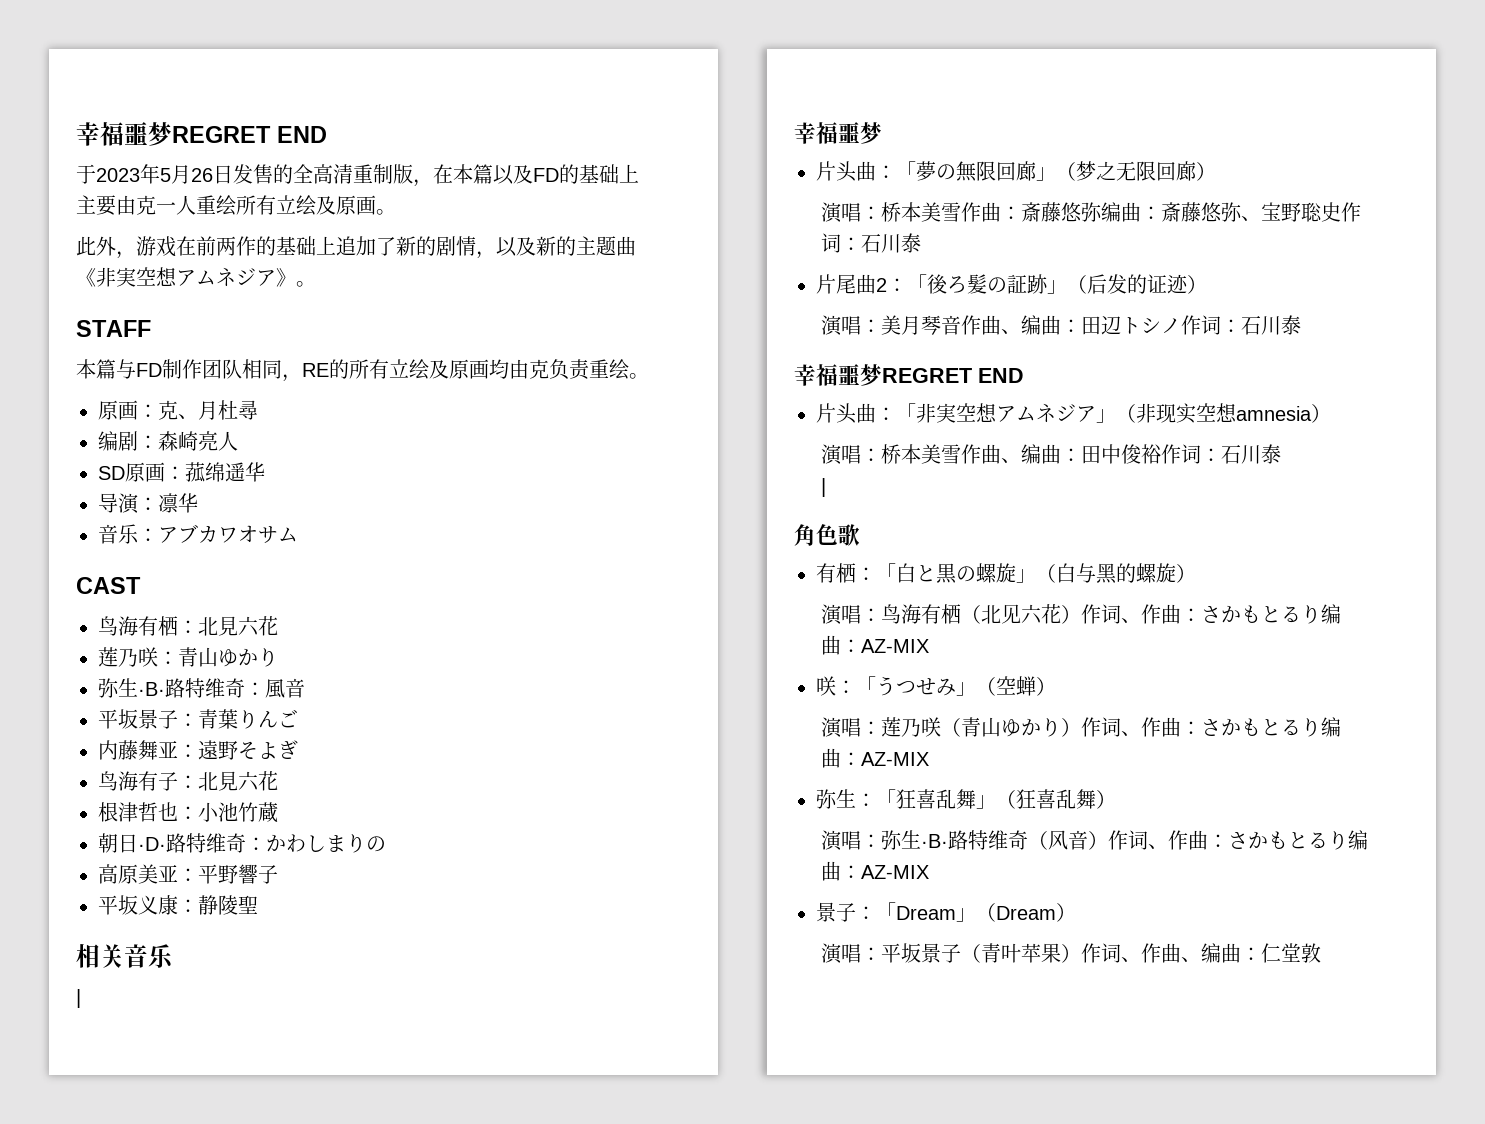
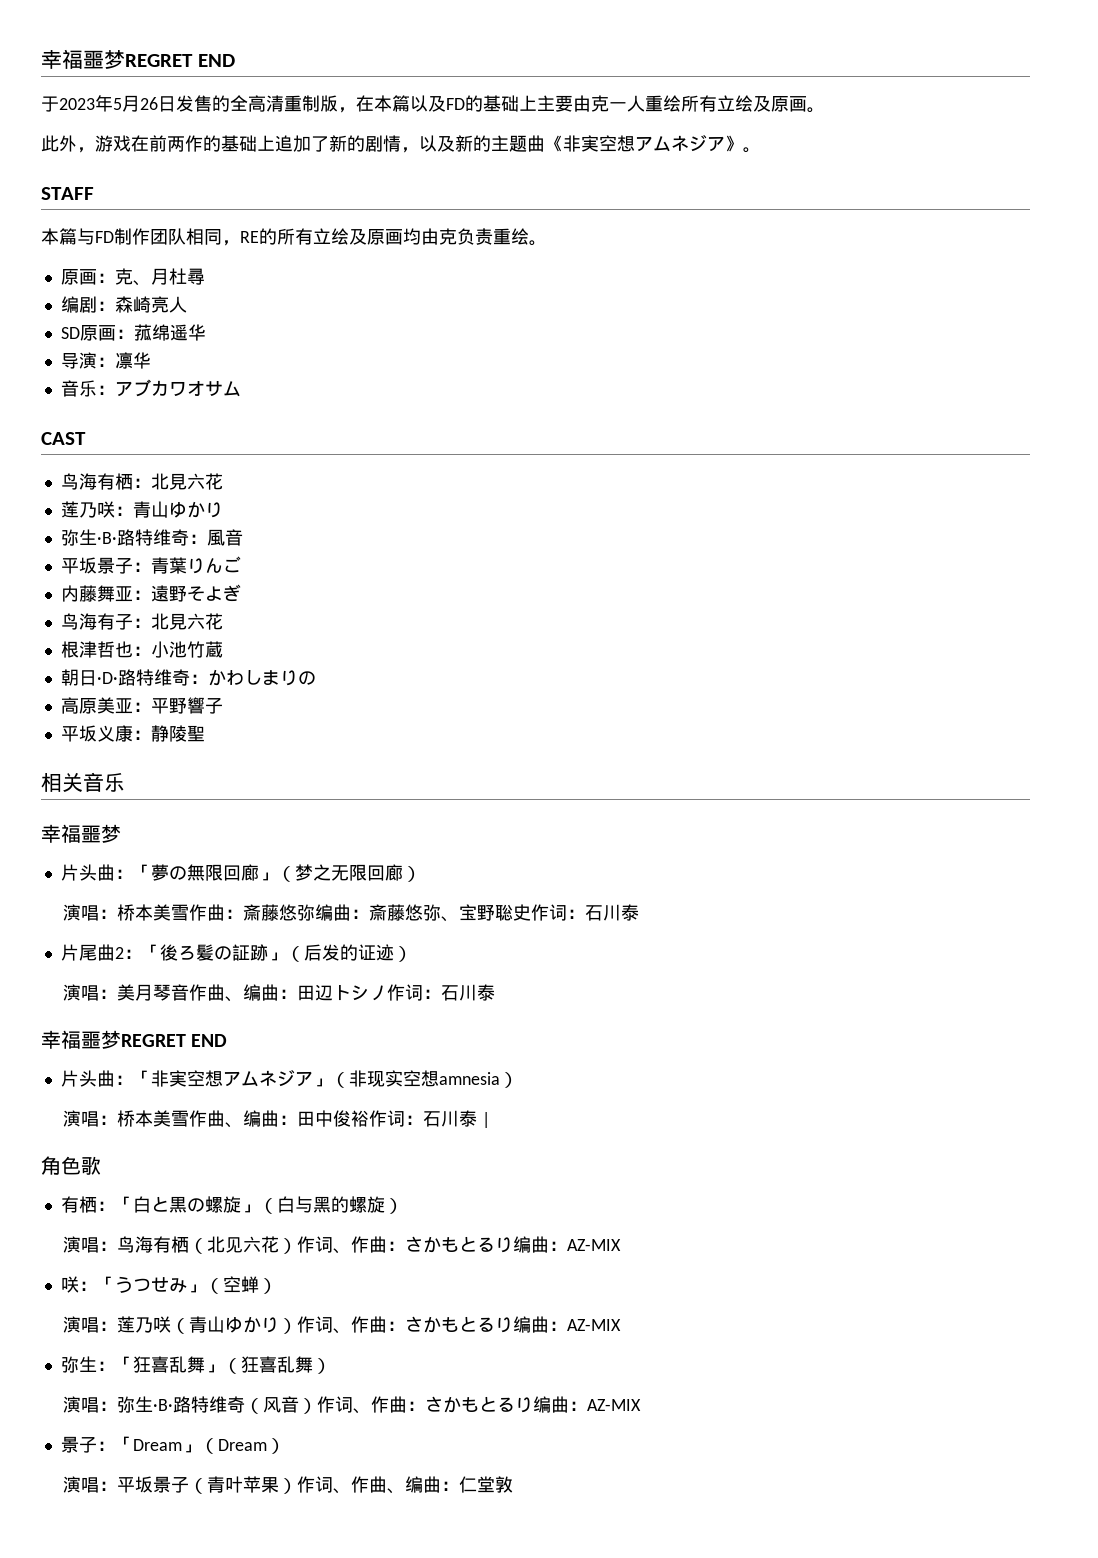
[76,989,81,1008] // | -> (125, 782) none
(1282, 454) // -> (478, 1118) none

